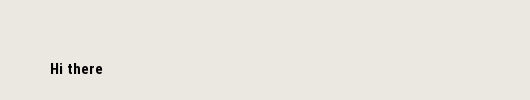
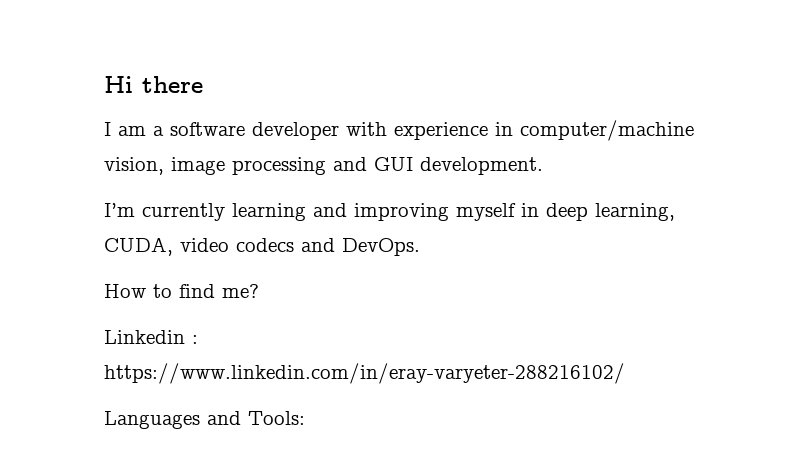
(104, 68) none -> [104,120,694,141] [104,157,543,175] [104,203,675,221] [104,237,420,256] [104,284,259,298] [104,330,198,344] [104,363,625,384] [104,411,305,429] // I am a software developer with experience in computer/machine vision, image processing and GUI development. // I’m currently learning and improving myself in deep learning, CUDA, video codecs and DevOps. // How to find me? // Linkedin : https://www.linkedin.com/in/eray-varyeter-288216102/ // Languages and Tools:

